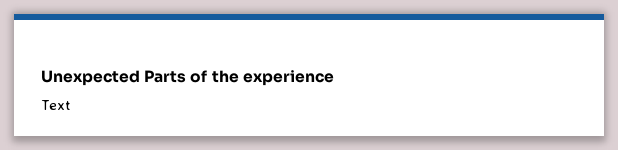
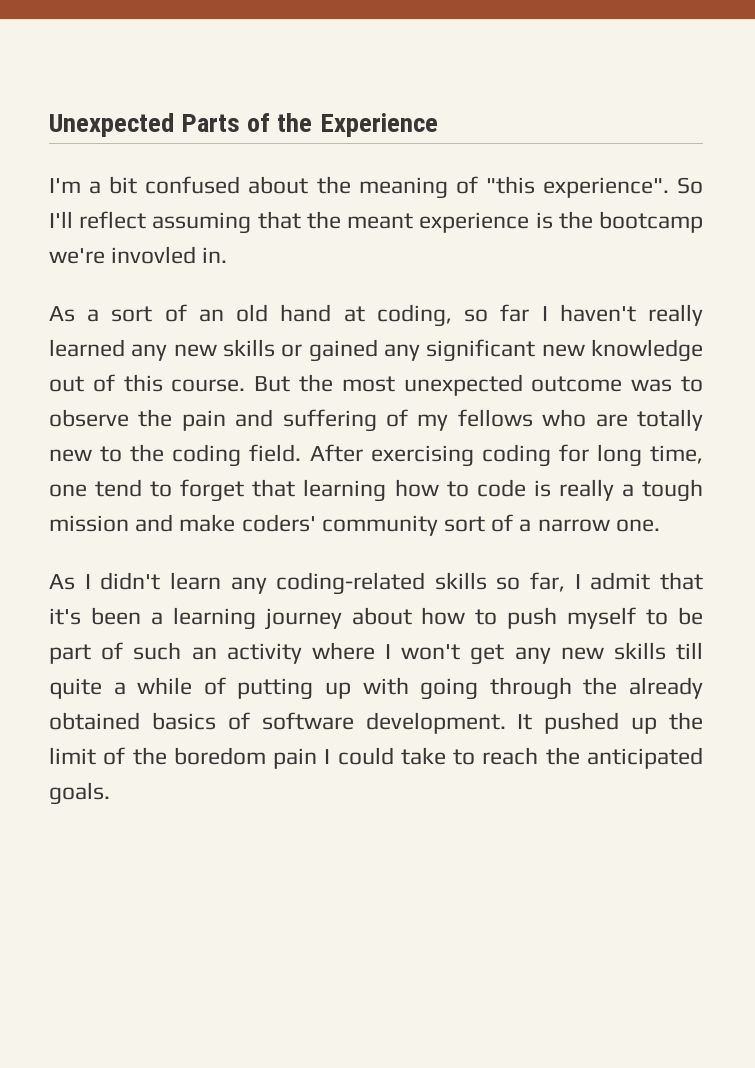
[242,70,334,86] [41,100,70,110] experience // Text -> [319,113,438,137] [49,176,704,199] [49,211,703,234] [49,246,228,264] [49,304,703,327] [49,339,703,362] [49,374,703,396] [49,409,703,432] [49,444,704,467] [49,479,703,502] [49,514,660,536] [49,572,703,595] [49,607,703,630] [49,642,703,665] [49,677,704,700] [49,712,703,734] [49,747,703,769] [49,782,110,805] Experience // I'm a bit confused about the meaning of "this experience". So I'll reflect assuming that the meant experience is the bootcamp we're invovled in. // As a sort of an old hand at coding, so far I haven't really learned any new skills or gained any significant new knowledge out of this course. But the most unexpected outcome was to observe the pain and suffering of my fellows who are totally new to the coding field. After exercising coding for long time, one tend to forget that learning how to code is really a tough mission and make coders' community sort of a narrow one. // As I didn't learn any coding-related skills so far, I admit that it's been a learning journey about how to push myself to be part of such an activity where I won't get any new skills till quite a while of putting up with going through the already obtained basics of software development. It pushed up the limit of the boredom pain I could take to reach the anticipated goals.

